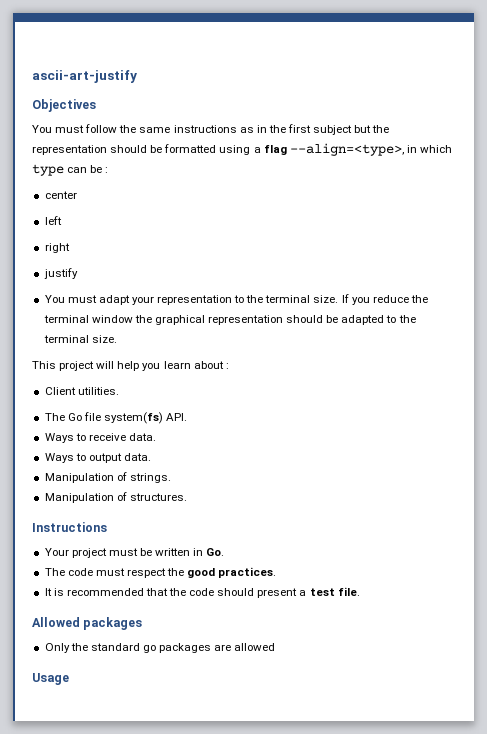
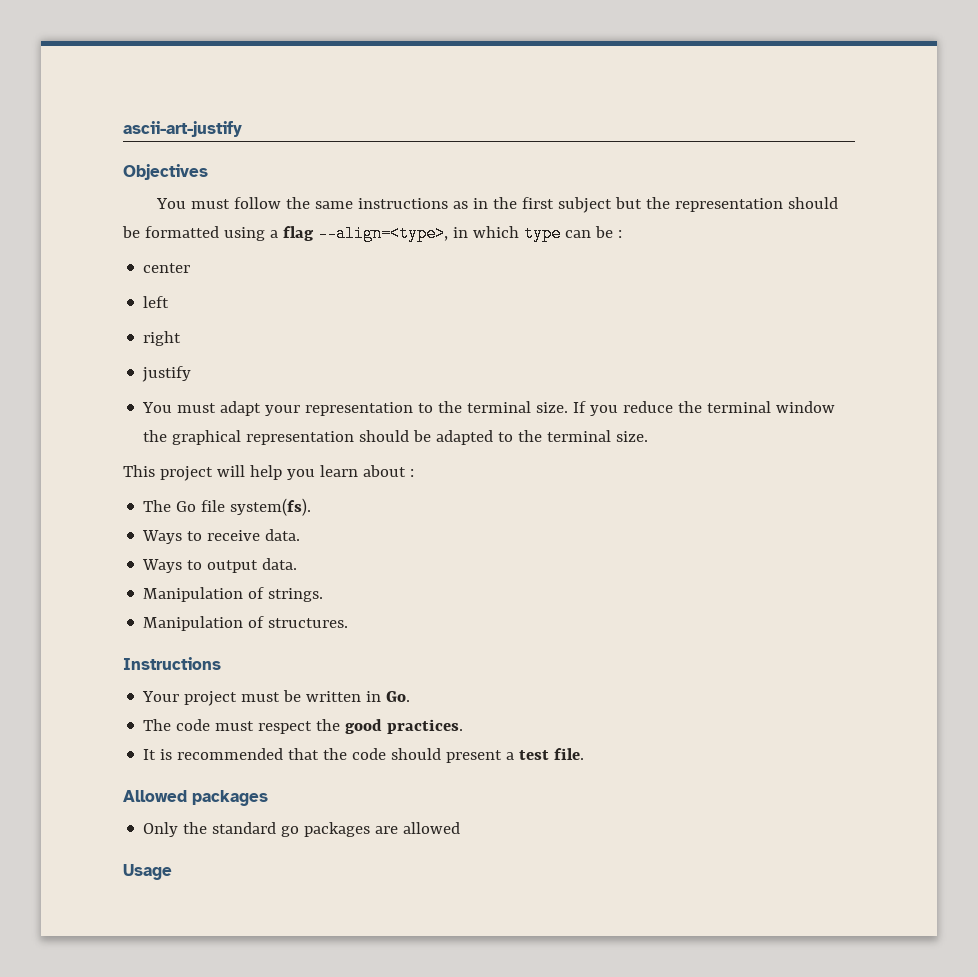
[44,387,119,395] // Client utilities. -> (414, 473) none
[103,412,188,424] system(fs) API. -> [230,498,312,516] system(fs).

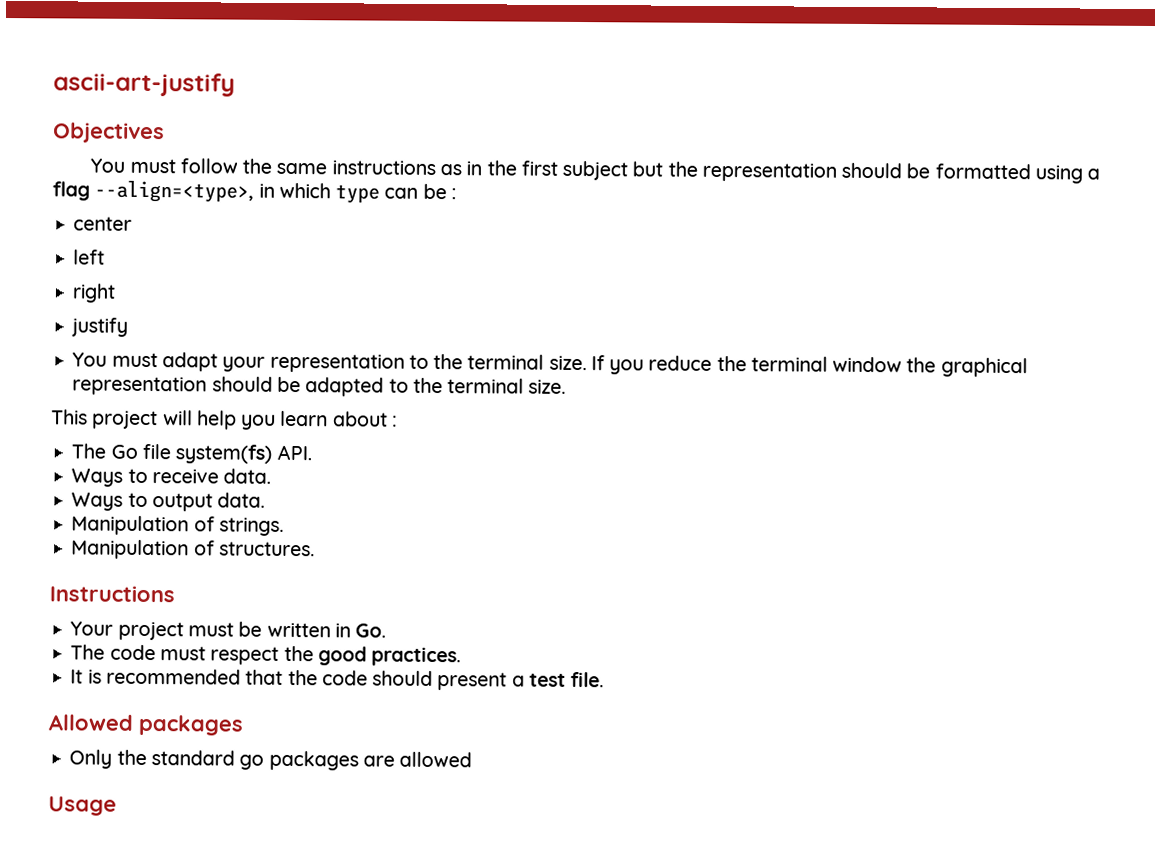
[230,498,312,516] system(fs). -> [175,444,312,464] system(fs) API.

